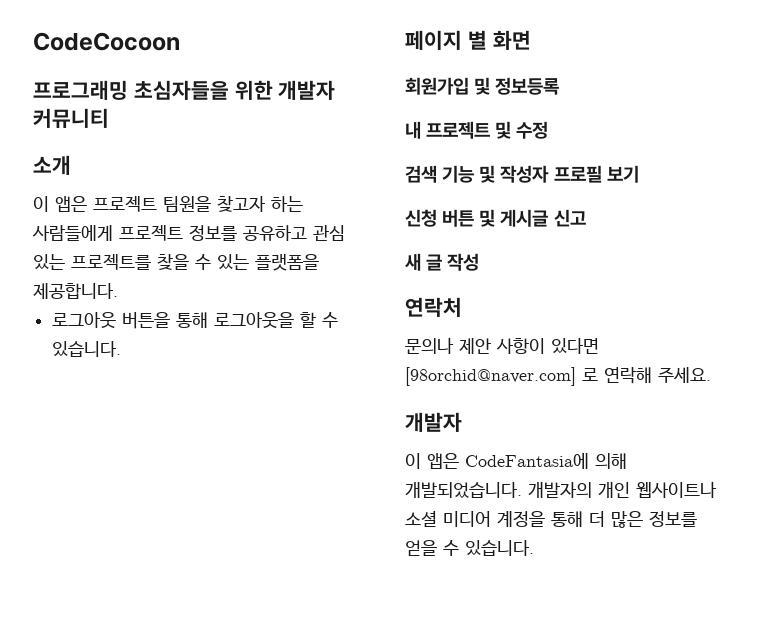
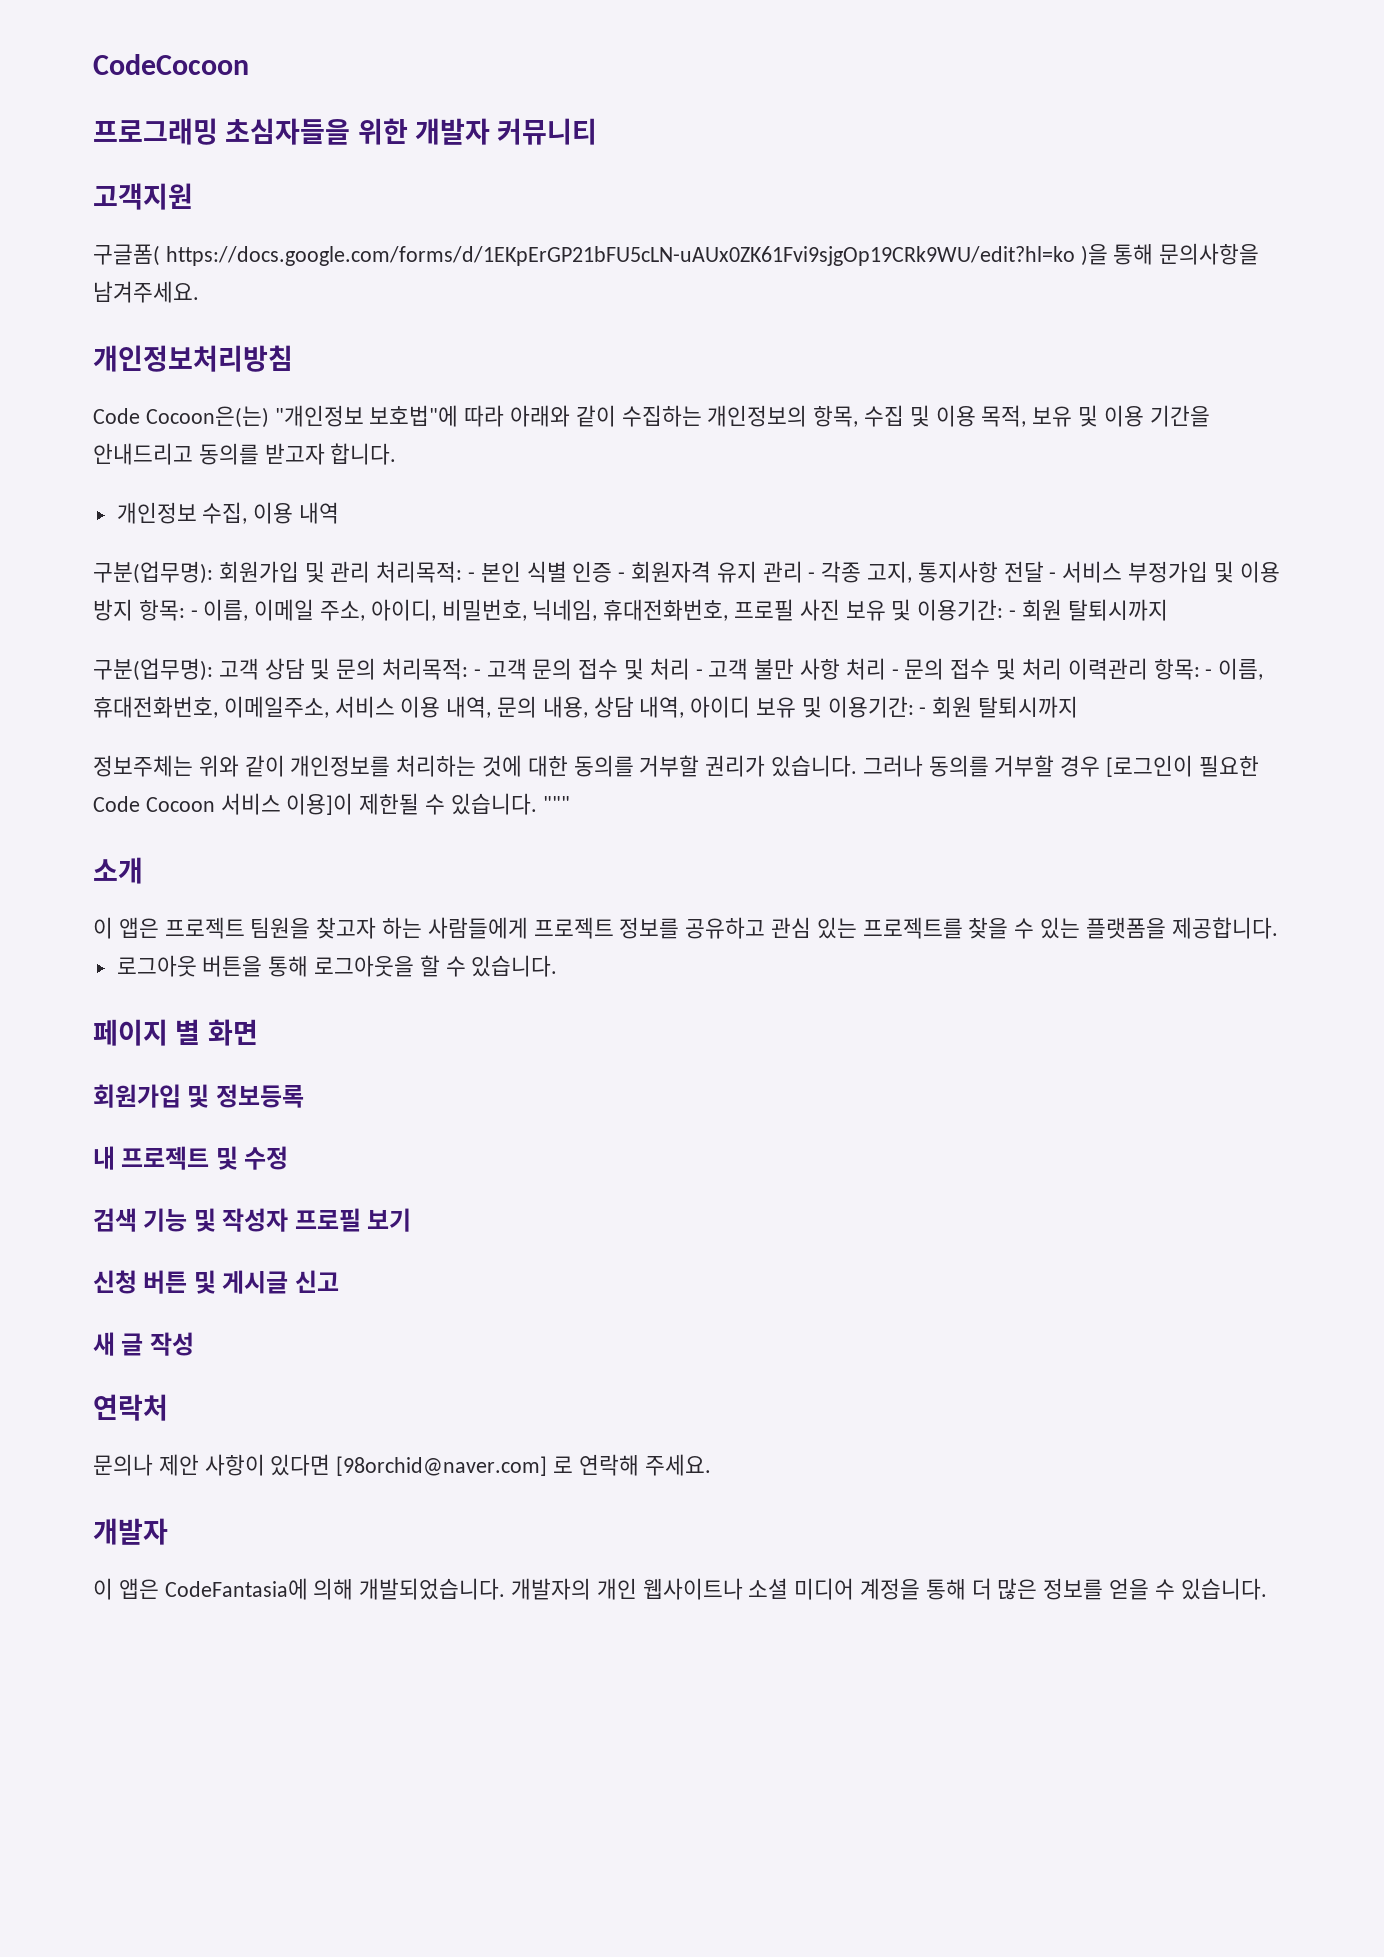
(109, 118) none -> [93,183,193,210] [93,243,1260,266] [93,281,199,303] [93,345,293,372] [93,405,1210,428] [93,443,397,465] [116,502,340,524] [93,561,1280,584] [93,599,1168,621] [93,658,1264,681] [93,696,1079,718] [93,755,1259,777] [93,793,570,815] // 고객지원 // 구글폼( https://docs.google.com/forms/d/1EKpErGP21bFU5cLN-uAUx0ZK61Fvi9sjgOp19CRk9WU/edit?hl=ko )을 통해 문의사항을 남겨주세요. // 개인정보처리방침 // Code Cocoon은(는) "개인정보 보호법"에 따라 아래와 같이 수집하는 개인정보의 항목, 수집 및 이용 목적, 보유 및 이용 기간을 안내드리고 동의를 받고자 합니다. // 개인정보 수집, 이용 내역 // 구분(업무명): 회원가입 및 관리 처리목적: - 본인 식별 인증 - 회원자격 유지 관리 - 각종 고지, 통지사항 전달 - 서비스 부정가입 및 이용 방지 항목: - 이름, 이메일 주소, 아이디, 비밀번호, 닉네임, 휴대전화번호, 프로필 사진 보유 및 이용기간: - 회원 탈퇴시까지 // 구분(업무명): 고객 상담 및 문의 처리목적: - 고객 문의 접수 및 처리 - 고객 불만 사항 처리 - 문의 접수 및 처리 이력관리 항목: - 이름, 휴대전화번호, 이메일주소, 서비스 이용 내역, 문의 내용, 상담 내역, 아이디 보유 및 이용기간: - 회원 탈퇴시까지 // 정보주체는 위와 같이 개인정보를 처리하는 것에 대한 동의를 거부할 권리가 있습니다. 그러나 동의를 거부할 경우 [로그인이 필요한 Code Cocoon 서비스 이용]이 제한될 수 있습니다. """

